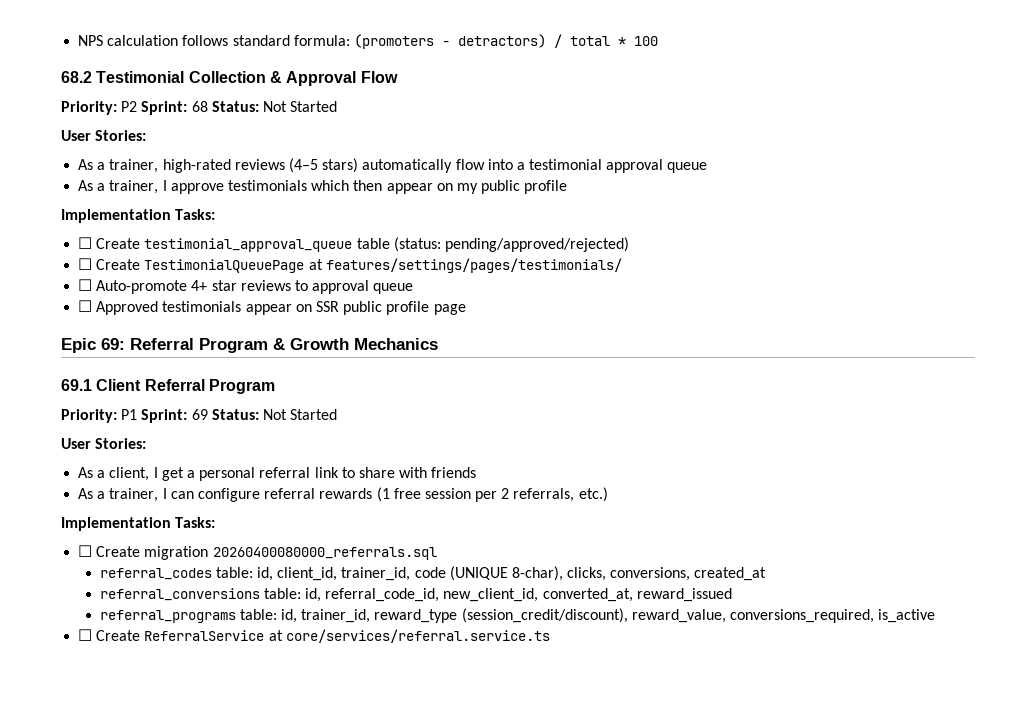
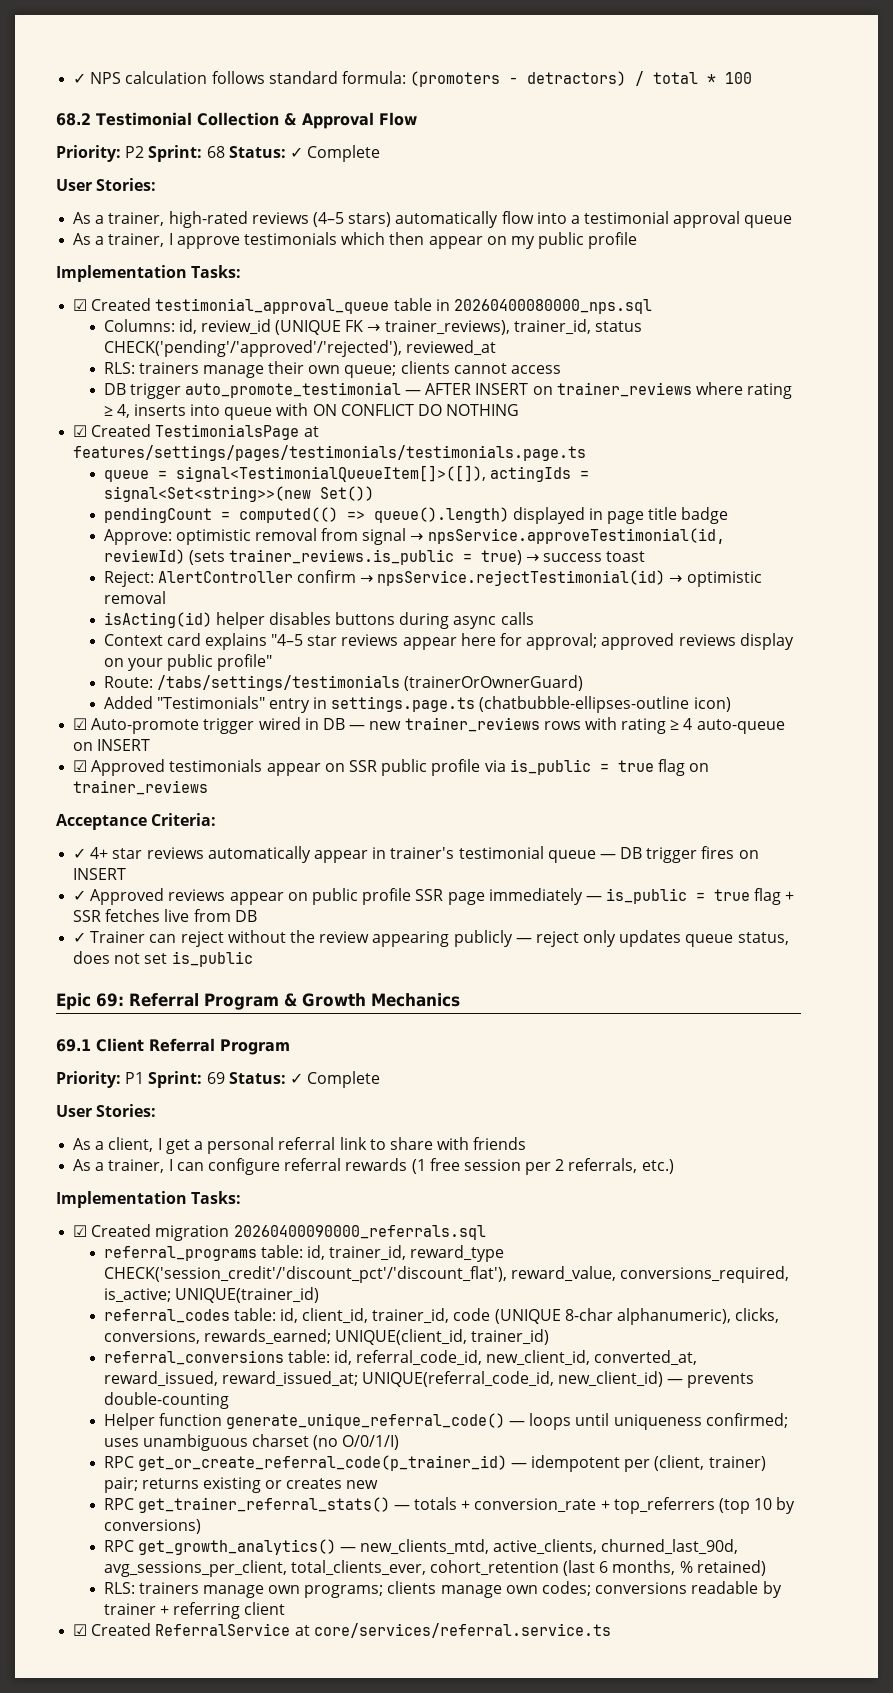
(78, 40) none -> [73,73,87,84] ✓
[262,101,338,112] Not Started -> [289,145,381,162] ✓ Complete
[78,237,629,252] [78,258,622,273] [78,279,414,294] [78,300,93,312] ☐ Create testimonial_approval_queue table (status: pending/approved/rejected) // ☐ Create TestimonialQueuePage at features/settings/pages/testimonials/ // ☐ Auto-promote 4+ star reviews to approval queue // ☐ -> [73,298,652,314] [103,319,643,335] [103,340,496,357] [103,361,562,378] [103,382,793,399] [103,403,520,420] [73,424,319,440] [73,445,587,461] [103,465,589,482] [103,486,374,502] [103,507,729,524] [103,528,725,545] [103,549,646,565] [103,570,762,587] [103,591,166,604] [103,612,534,629] [103,633,794,650] [103,654,273,671] [103,675,583,691] [103,696,731,713] [73,717,785,734] [73,739,151,751] [73,760,88,772] ☑ Created testimonial_approval_queue table in 20260400080000_nps.sql // Columns: id, review_id (UNIQUE FK → trainer_reviews), trainer_id, status CHECK('pending'/'approved'/'rejected'), reviewed_at // RLS: trainers manage their own queue; clients cannot access // DB trigger auto_promote_testimonial — AFTER INSERT on trainer_reviews where rating ≥ 4, inserts into queue with ON CONFLICT DO NOTHING // ☑ Created TestimonialsPage at features/settings/pages/testimonials/testimonials.page.ts // queue = signal<TestimonialQueueItem[]>([]), actingIds = signal<Set<string>>(new Set()) // pendingCount = computed(() => queue().length) displayed in page title badge // Approve: optimistic removal from signal → npsService.approveTestimonial(id, reviewId) (sets trainer_reviews.is_public = true) → success toast // Reject: AlertController confirm → npsService.rejectTestimonial(id) → optimistic removal // isActing(id) helper disables buttons during async calls // Context card explains "4–5 star reviews appear here for approval; approved reviews display on your public profile" // Route: /tabs/settings/testimonials (trainerOrOwnerGuard) // Added "Testimonials" entry in settings.page.ts (chatbubble-ellipses-outline icon) // ☑ Auto-promote trigger wired in DB — new trainer_reviews rows with rating ≥ 4 auto-queue on INSERT // ☑
[433,304,466,315] page -> [484,759,710,776] [73,780,209,795] [56,813,217,830] [73,846,759,863] [73,868,127,880] [73,888,795,905] [73,909,257,922] [73,930,789,947] [73,951,253,967] via is_public = true flag on trainer_reviews // Acceptance Criteria: // ✓ 4+ star reviews automatically appear in trainer's testimonial queue — DB trigger fires on INSERT // ✓ Approved reviews appear on public profile SSR page immediately — is_public = true flag + SSR fetches live from DB // ✓ Trainer can reject without the review appearing publicly — reject only updates queue status, does not set is_public
[262,409,338,420] Not Started -> [289,1071,381,1088] ✓ Complete
[78,545,437,560] ☐ Create migration 20260400080000_referrals.sql -> [73,1224,486,1241] [103,1245,505,1262] [103,1266,789,1283] [103,1287,319,1303] ☑ Created migration 20260400090000_referrals.sql // referral_programs table: id, trainer_id, reward_type CHECK('session_credit'/'discount_pct'/'discount_flat'), reward_value, conversions_required, is_active; UNIQUE(trainer_id)
[511,566,767,581] 8-char), clicks, conversions, created_at -> [564,1308,780,1325] [103,1329,550,1345] 8-char alphanumeric), clicks, conversions, rewards_earned; UNIQUE(client_id, trainer_id)
[636,588,732,602] [99,608,936,623] [78,629,141,641] reward_issued // referral_programs table: id, trainer_id, reward_type (session_credit/discount), reward_value, conversions_required, is_active // ☐ Create -> [103,1371,755,1388] [103,1392,229,1409] [103,1413,788,1430] [103,1434,400,1451] [103,1455,766,1472] [103,1477,379,1493] [103,1497,796,1514] [103,1519,201,1534] [103,1539,739,1555] [103,1560,766,1577] [103,1581,782,1598] [103,1602,286,1619] [73,1623,152,1636] reward_issued, reward_issued_at; UNIQUE(referral_code_id, new_client_id) — prevents double-counting // Helper function generate_unique_referral_code() — loops until uniqueness confirmed; uses unambiguous charset (no O/0/1/I) // RPC get_or_create_referral_code(p_trainer_id) — idempotent per (client, trainer) pair; returns existing or creates new // RPC get_trainer_referral_stats() — totals + conversion_rate + top_referrers (top 10 by conversions) // RPC get_growth_analytics() — new_clients_mtd, active_clients, churned_last_90d, avg_sessions_per_client, total_clients_ever, cohort_retention (last 6 months, % retained) // RLS: trainers manage own programs; clients manage own codes; conversions readable by trainer + referring client // ☑ Created

